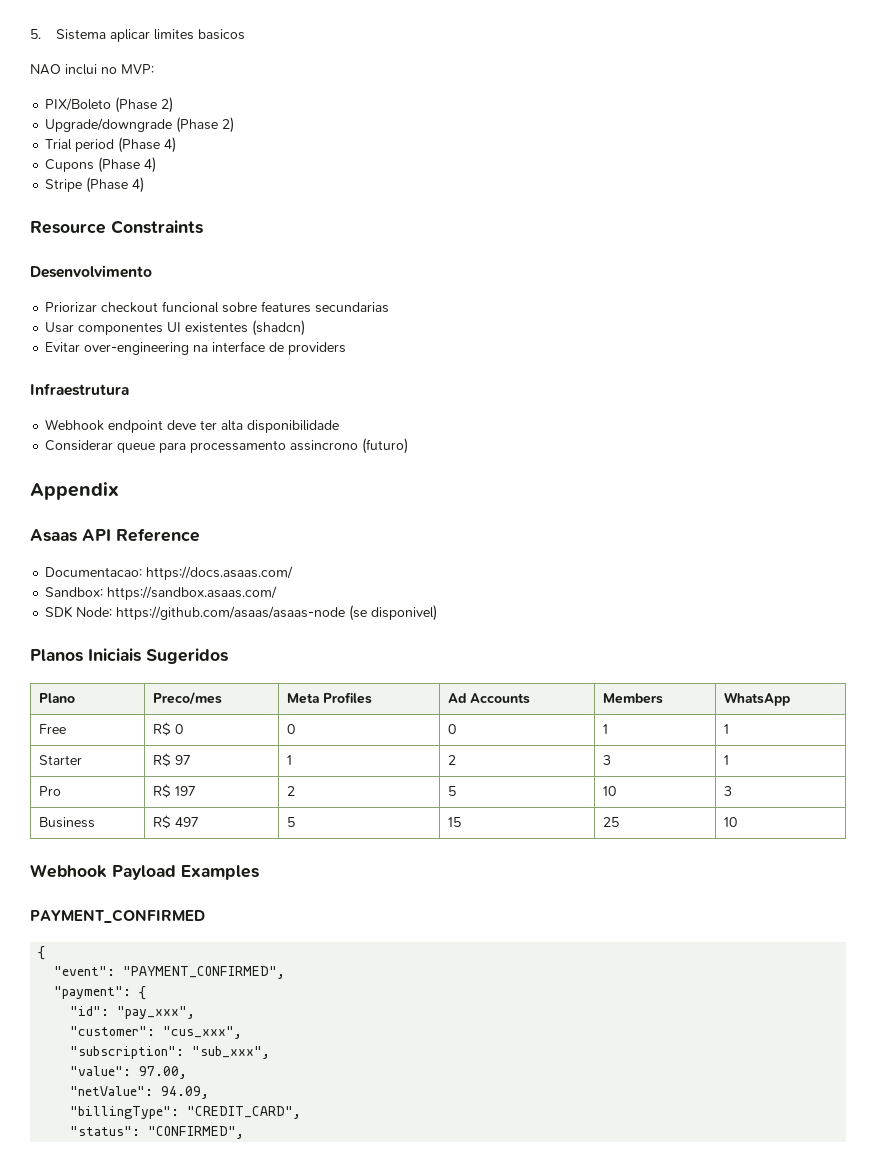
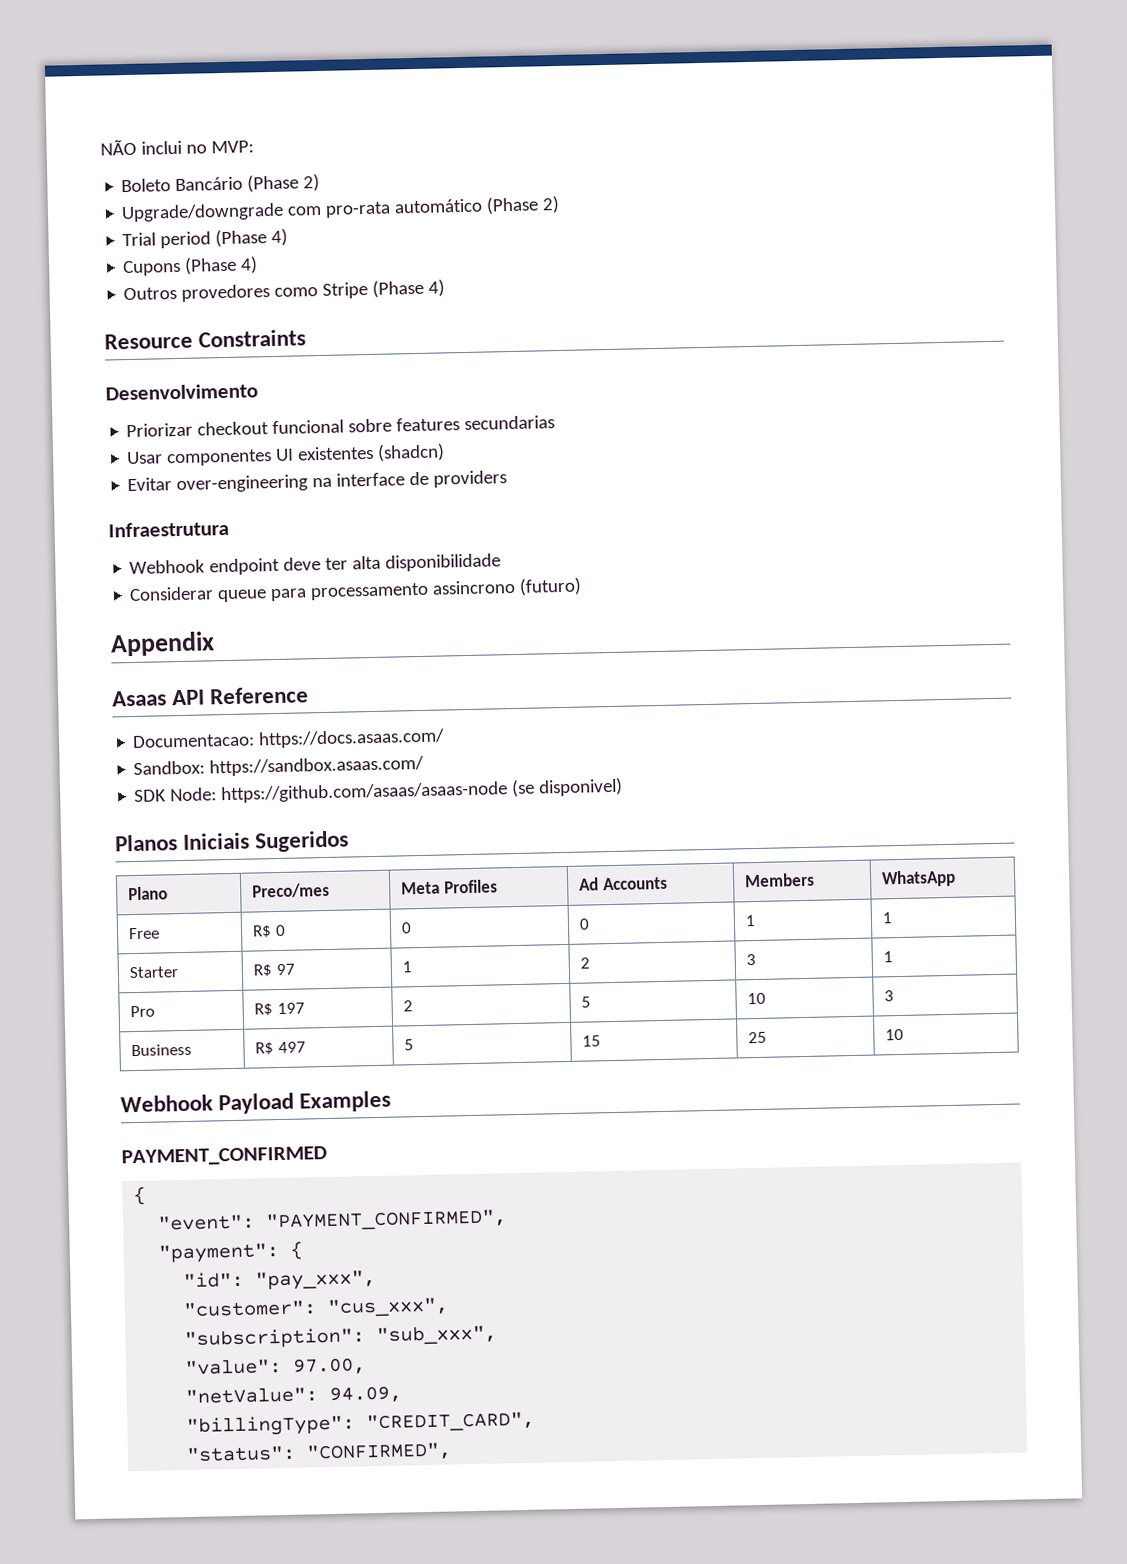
[30,29,246,42] [30,64,61,75] 5. Sistema aplicar limites basicos // NAO -> [100,138,137,156] NÃO
[45,98,112,111] PIX/Boleto -> [121,176,244,193] Boleto Bancário
(173, 125) none -> [287,198,484,218] com pro-rata automático
(157, 165) none -> [123,284,319,302] Outros provedores como

